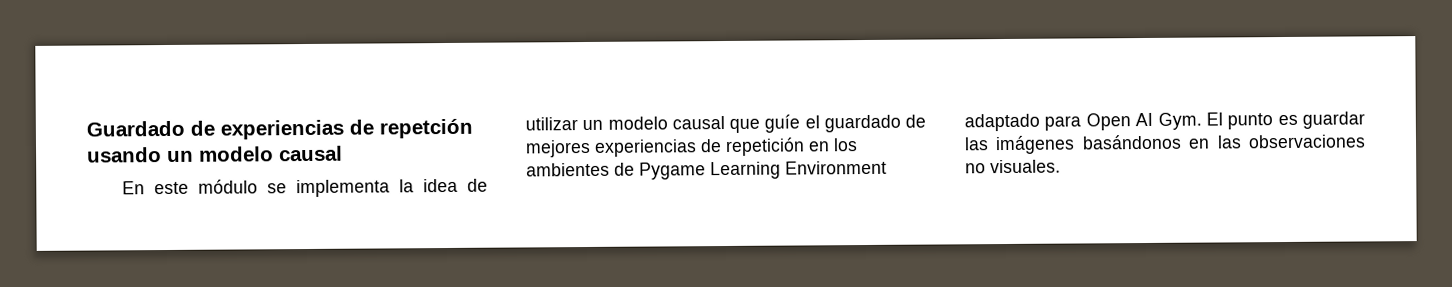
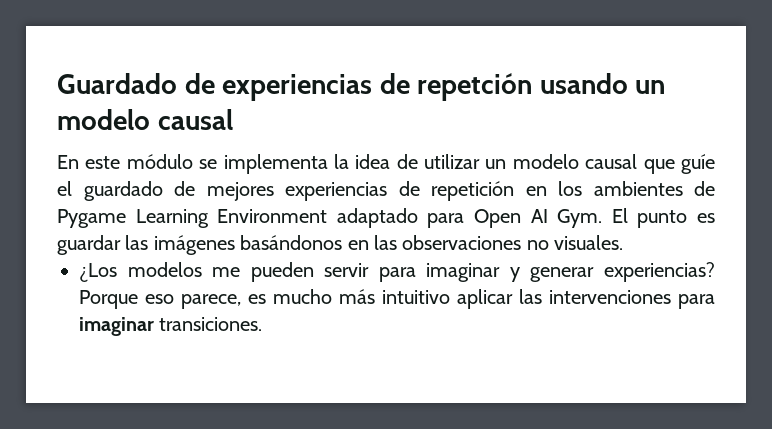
(1061, 166) none -> [79,262,716,282] [79,289,715,309] [79,317,263,336] // ¿Los modelos me pueden servir para imaginar y generar experiencias? Porque eso parece, es mucho más intuitivo aplicar las intervenciones para imaginar transiciones.

